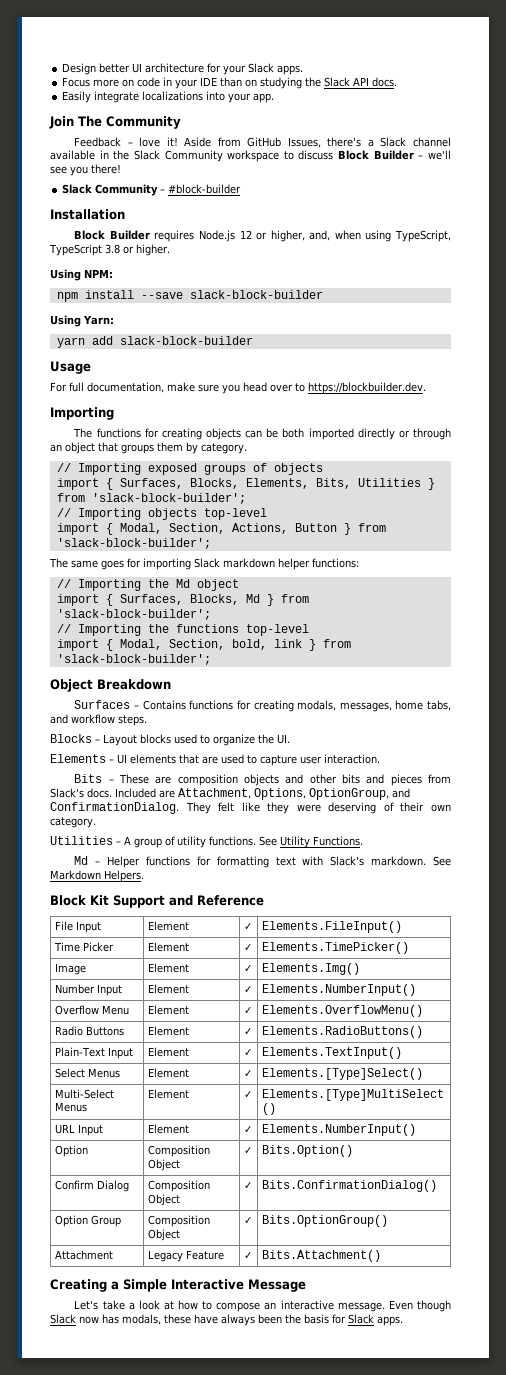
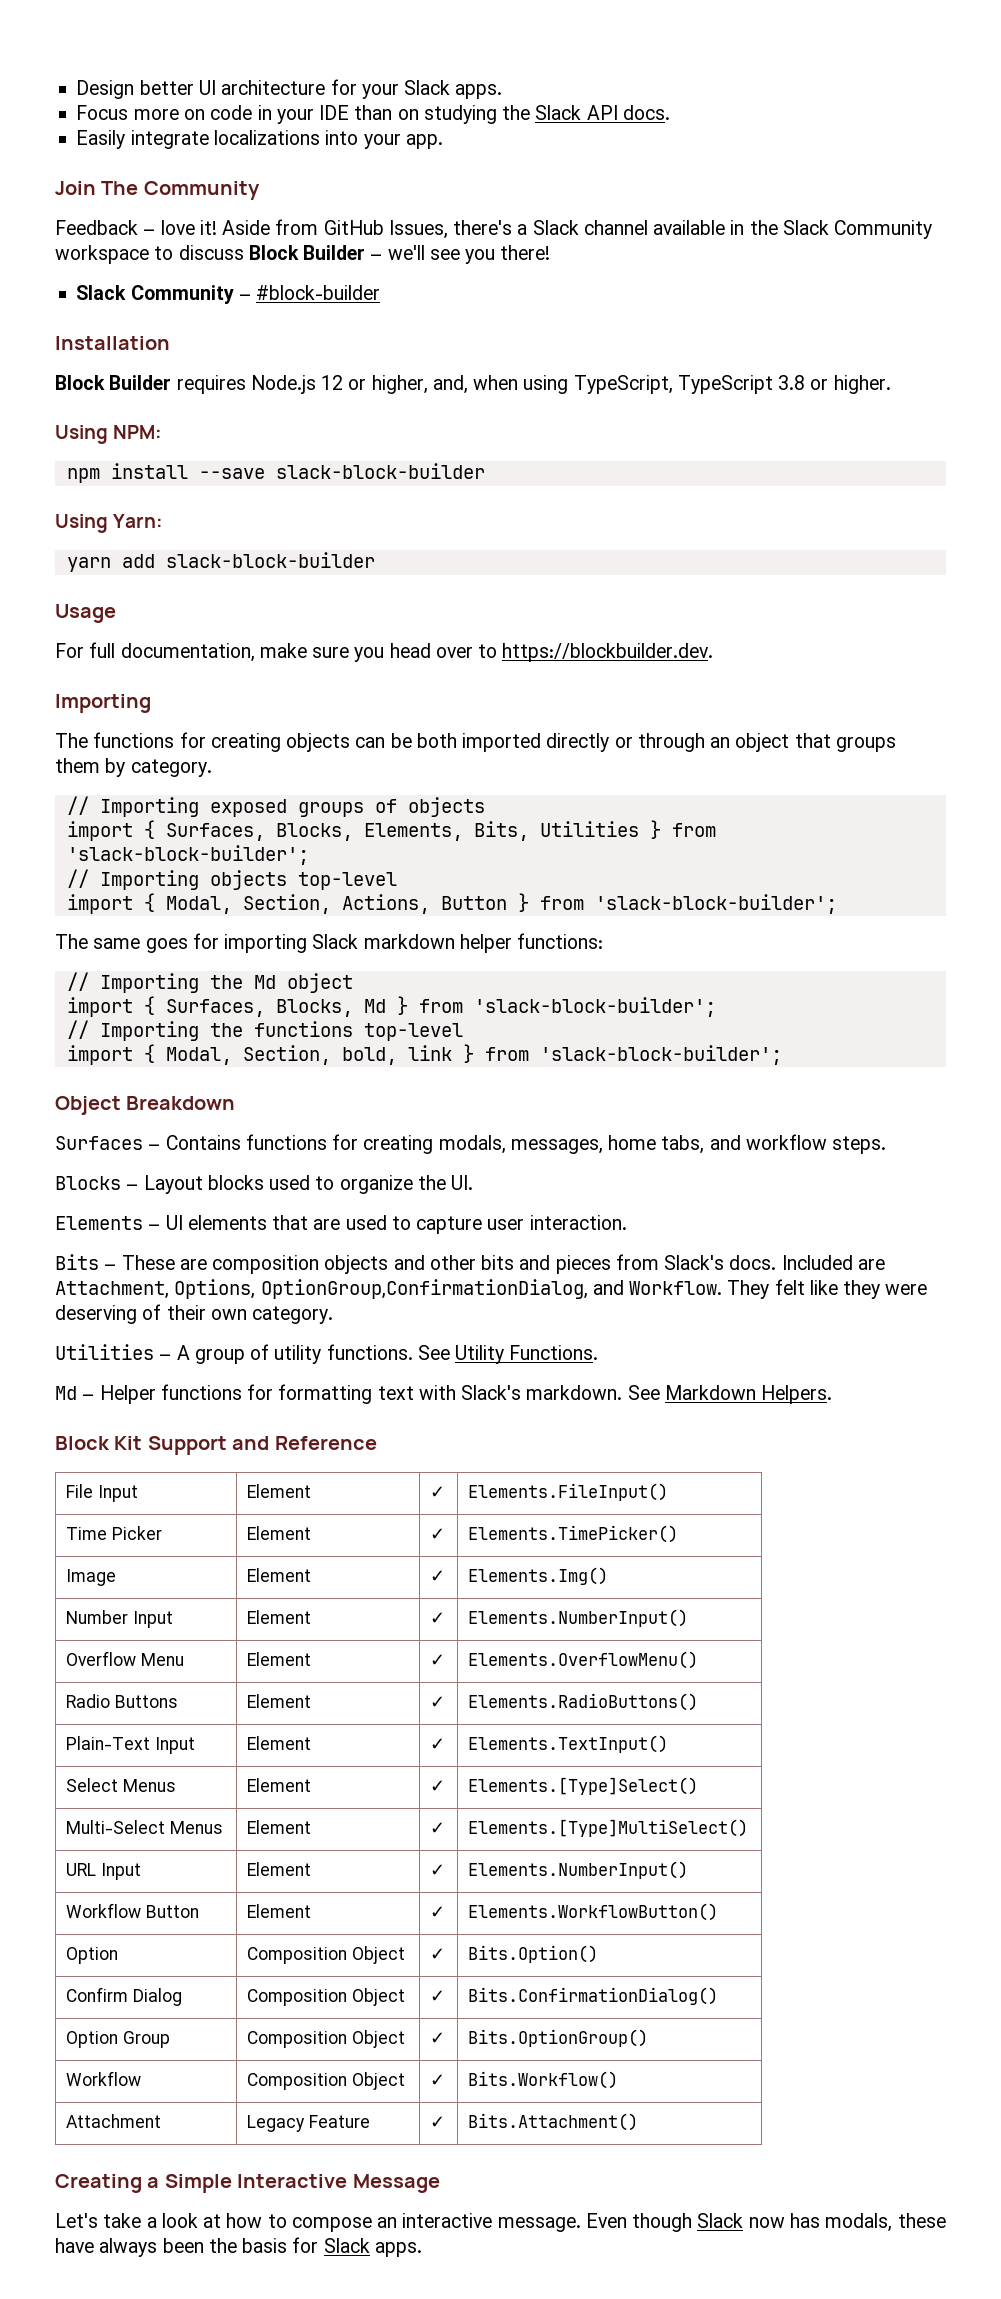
[309,788,410,800] [50,802,179,814] OptionGroup, and ConfirmationDialog. -> [260,1279,723,1299] OptionGroup,ConfirmationDialog, and Workflow.
(416, 1130) none -> [66,1903,200,1918] [247,1904,312,1918] [430,1906,446,1918] [468,1903,719,1921] // Workflow Button | Element | ✓ | Elements.WorkflowButton()
(388, 1221) none -> [66,2071,142,2086] [247,2072,406,2090] [430,2074,446,2086] [468,2071,619,2089] // Workflow | Composition Object | ✓ | Bits.Workflow()

